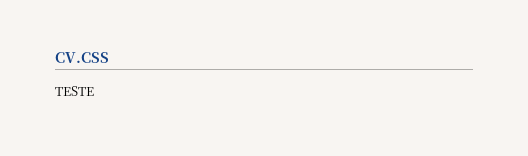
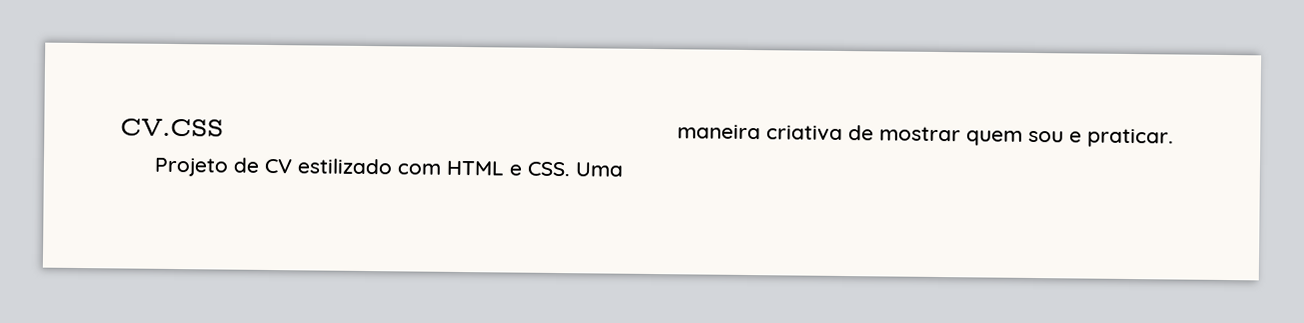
[55,86,94,96] TESTE -> [154,157,624,177] [677,124,1174,148] Projeto de CV estilizado com HTML e CSS. Uma maneira criativa de mostrar quem sou e praticar.

